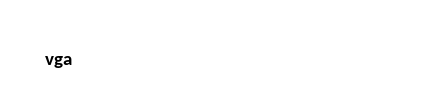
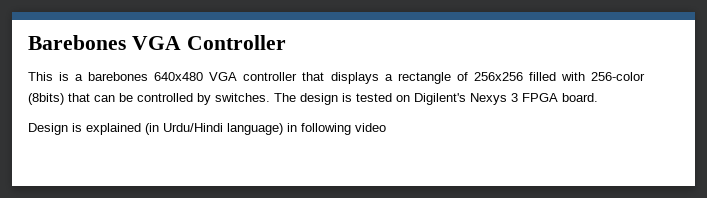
[45,56,72,68] vga -> [28,35,286,50] [28,72,645,84] [28,93,598,105] [28,123,386,135] Barebones VGA Controller // This is a barebones 640x480 VGA controller that displays a rectangle of 256x256 filled with 256-color (8bits) that can be controlled by switches. The design is tested on Digilent's Nexys 3 FPGA board. // Design is explained (in Urdu/Hindi language) in following video

